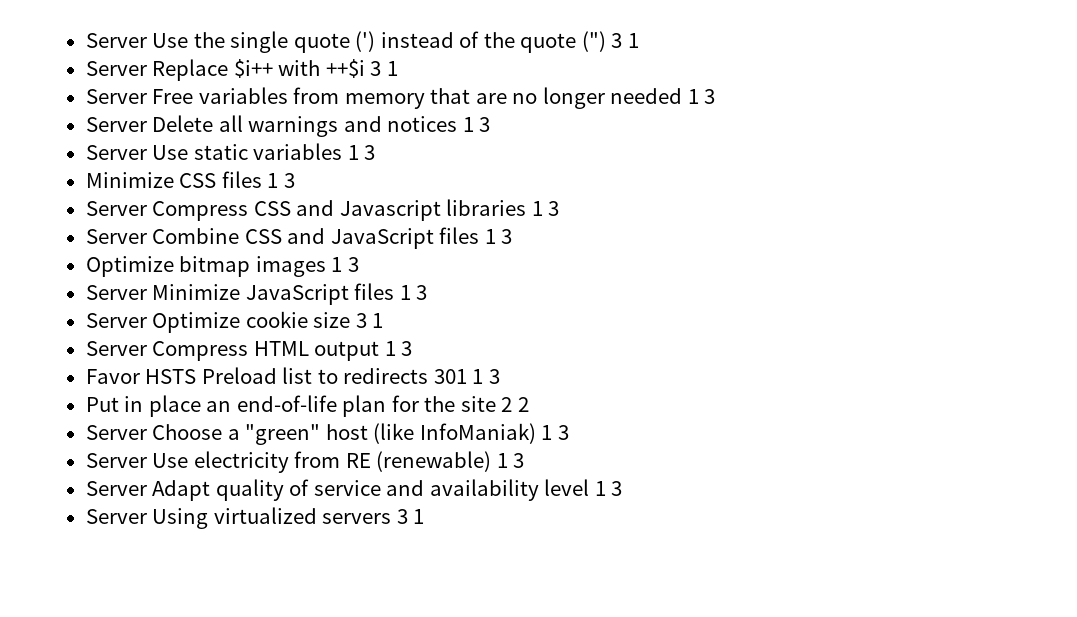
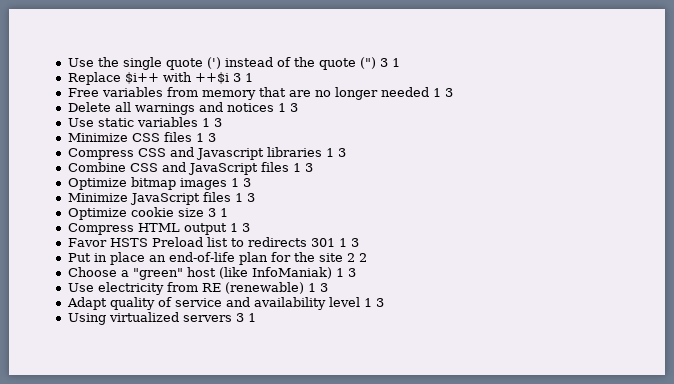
[85,33,147,48] Server -> (67, 62) none
[85,61,147,76] Server -> (400, 62) none
[85,89,147,104] Server -> (253, 77) none
[85,117,147,132] Server -> (453, 92) none
[85,145,147,160] Server -> (298, 107) none
[85,201,147,216] Server -> (216, 137) none
[85,229,147,244] Server -> (346, 152) none
[85,285,147,300] Server -> (251, 182) none
[85,313,147,328] Server -> (255, 197) none
[85,341,147,356] Server -> (228, 212) none
[85,425,147,440] Server -> (367, 257) none
[85,453,147,468] Server -> (356, 272) none
[85,481,147,496] Server -> (328, 287) none
[85,509,147,524] Server -> (384, 302) none

